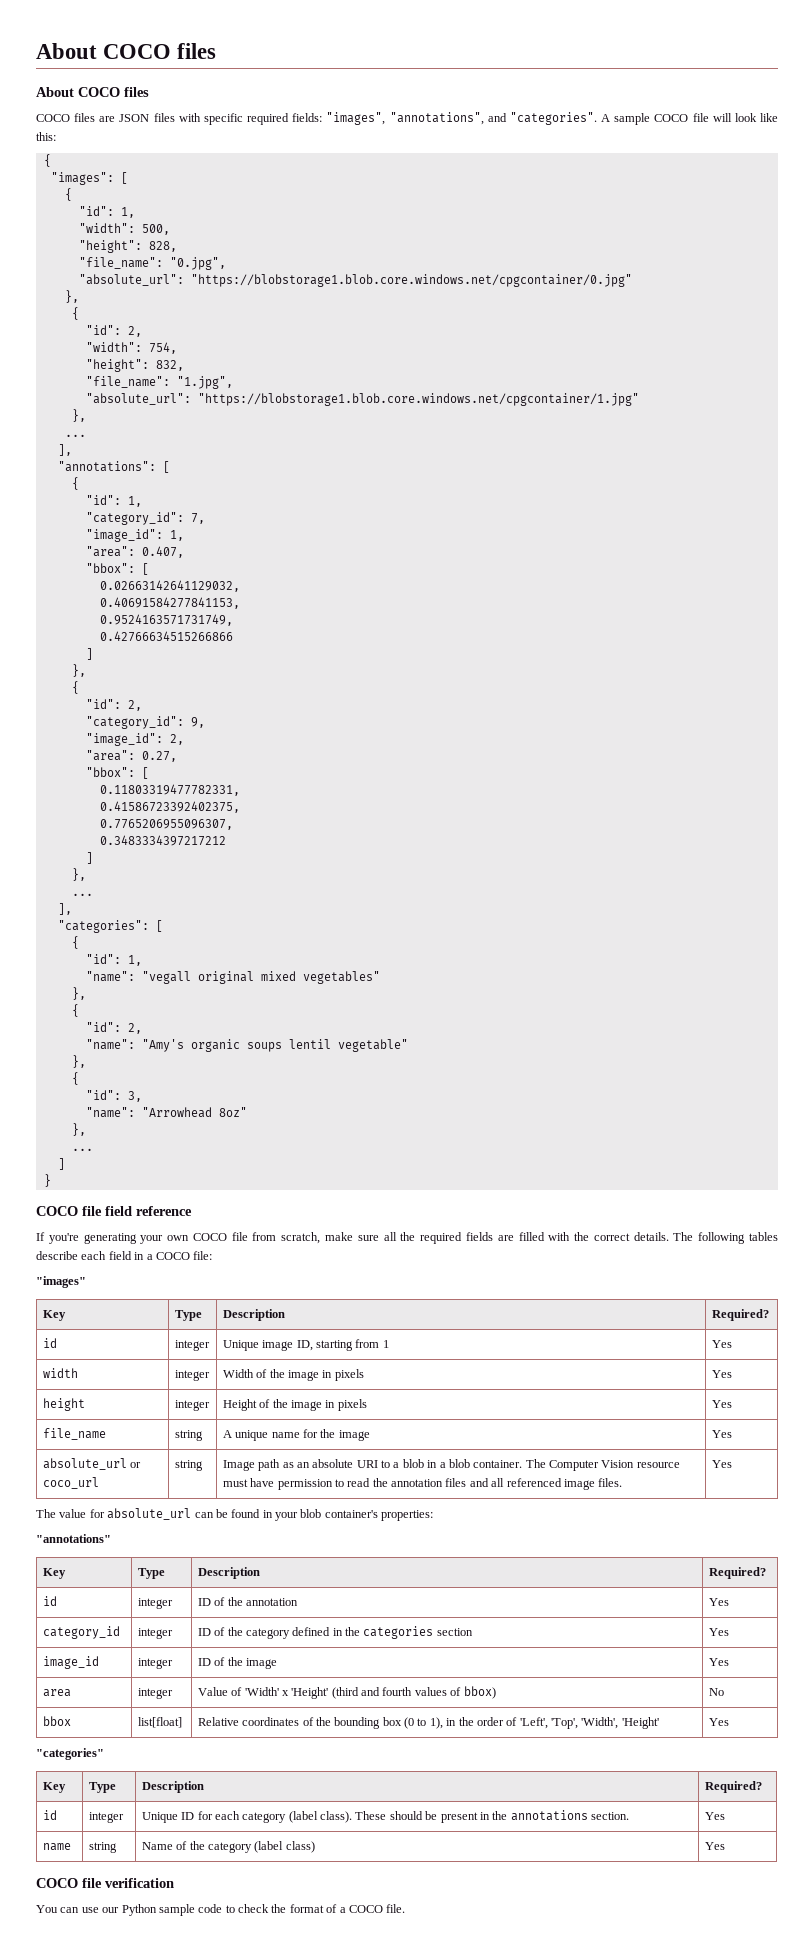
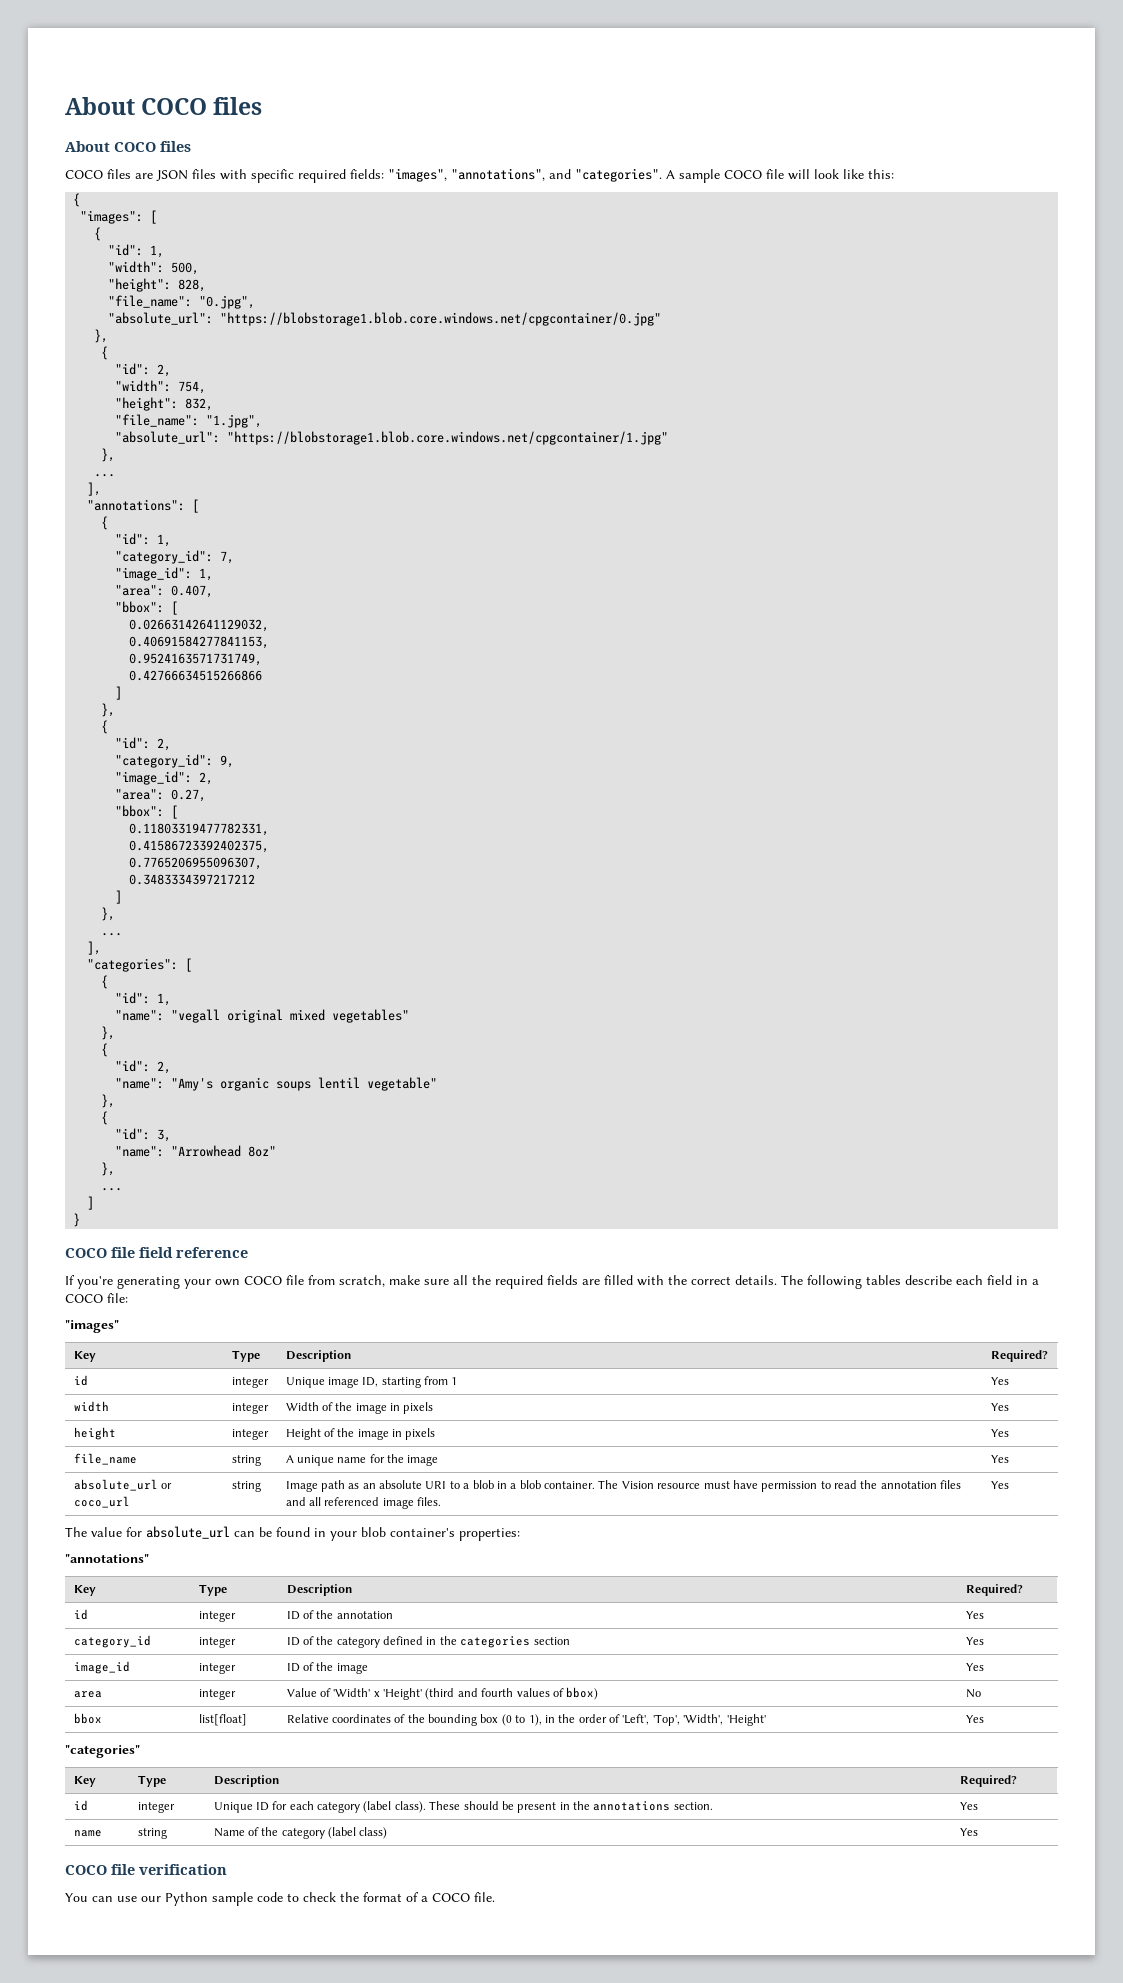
[549,1460,600,1471] Computer -> (619, 1484) none

